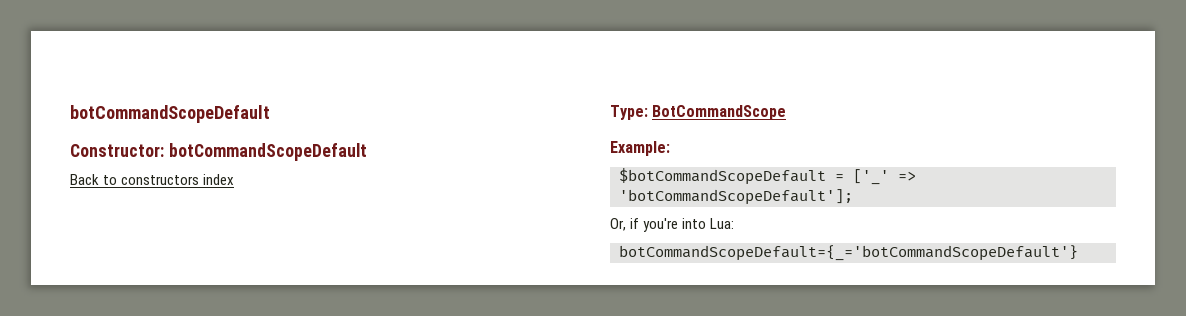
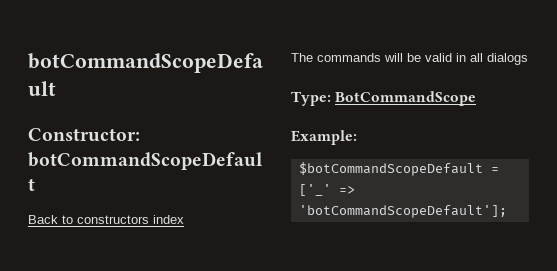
(235, 179) none -> [291,53,528,65] // The commands will be valid in all dialogs
[610,218,735,232] [619,245,1078,261] // Or, if you're into Lua: // botCommandScopeDefault={_='botCommandScopeDefault'} -> (507, 211) none

